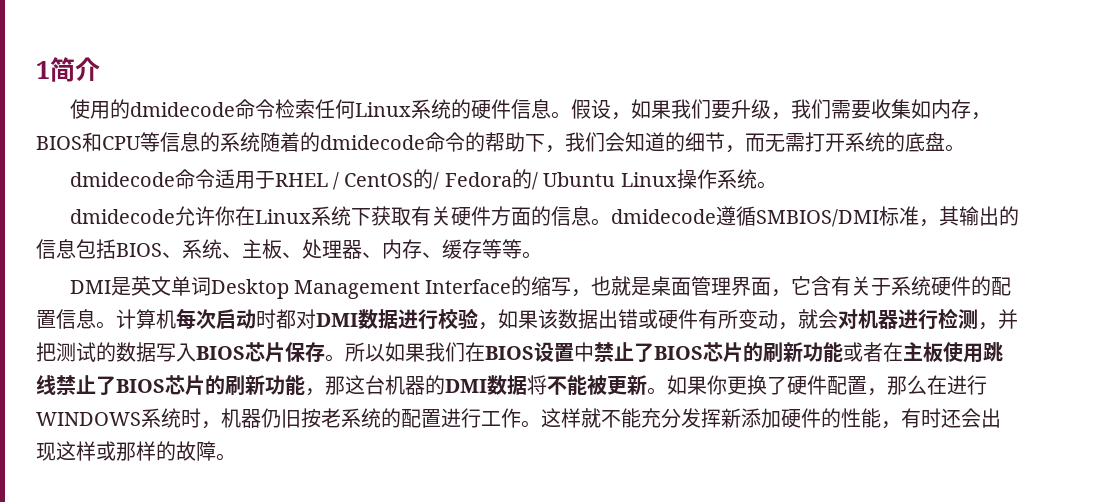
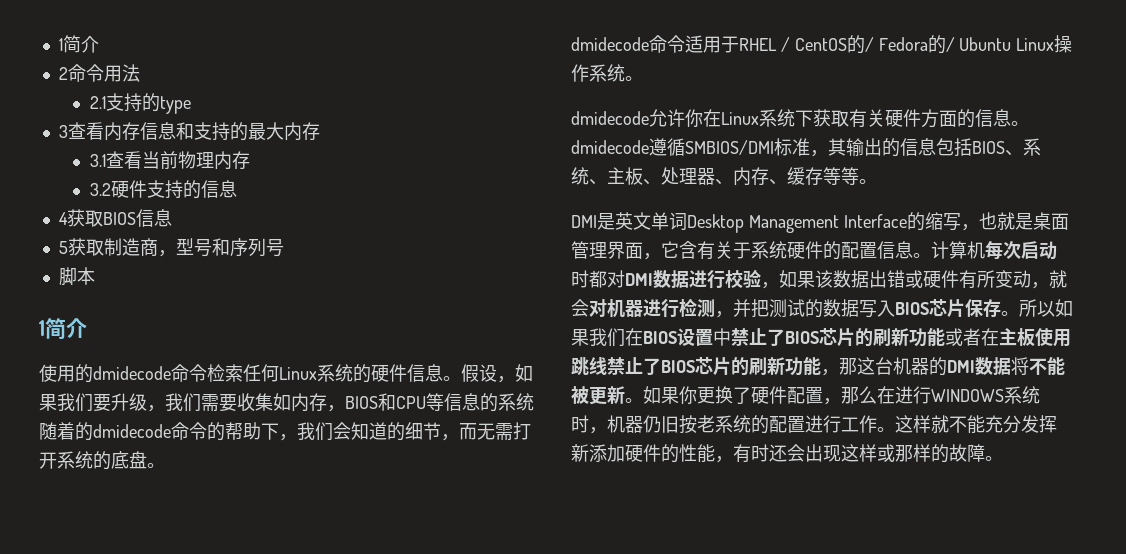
[36,57,100,82] 1简介 -> [58,35,99,53] [58,64,140,82] [89,93,191,114] [58,122,320,141] [89,151,250,170] [89,180,237,199] [58,209,172,227] [58,238,284,257] [58,267,95,286] [39,318,87,340] 1简介 // 2命令用法 // 2.1支持的type // 3查看内存信息和支持的最大内存 // 3.1查看当前物理内存 // 3.2硬件支持的信息 // 4获取BIOS信息 // 5获取制造商，型号和序列号 // 脚本 // 1简介

